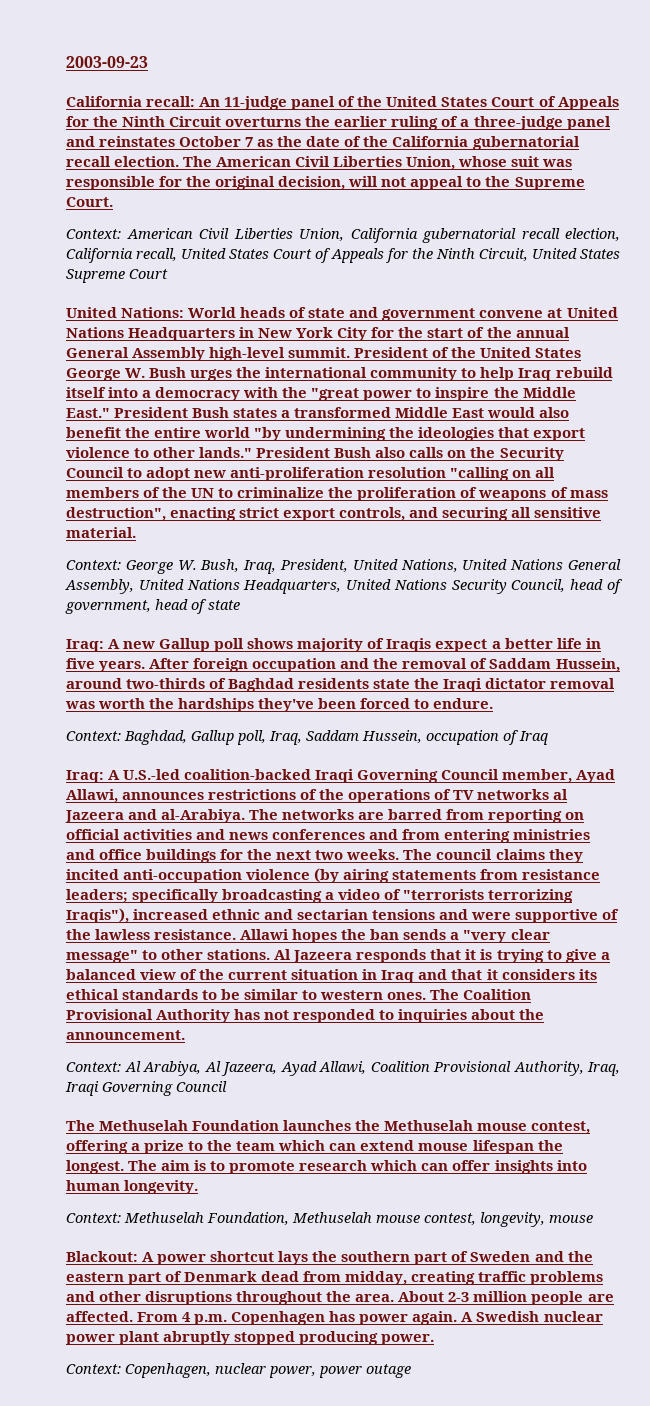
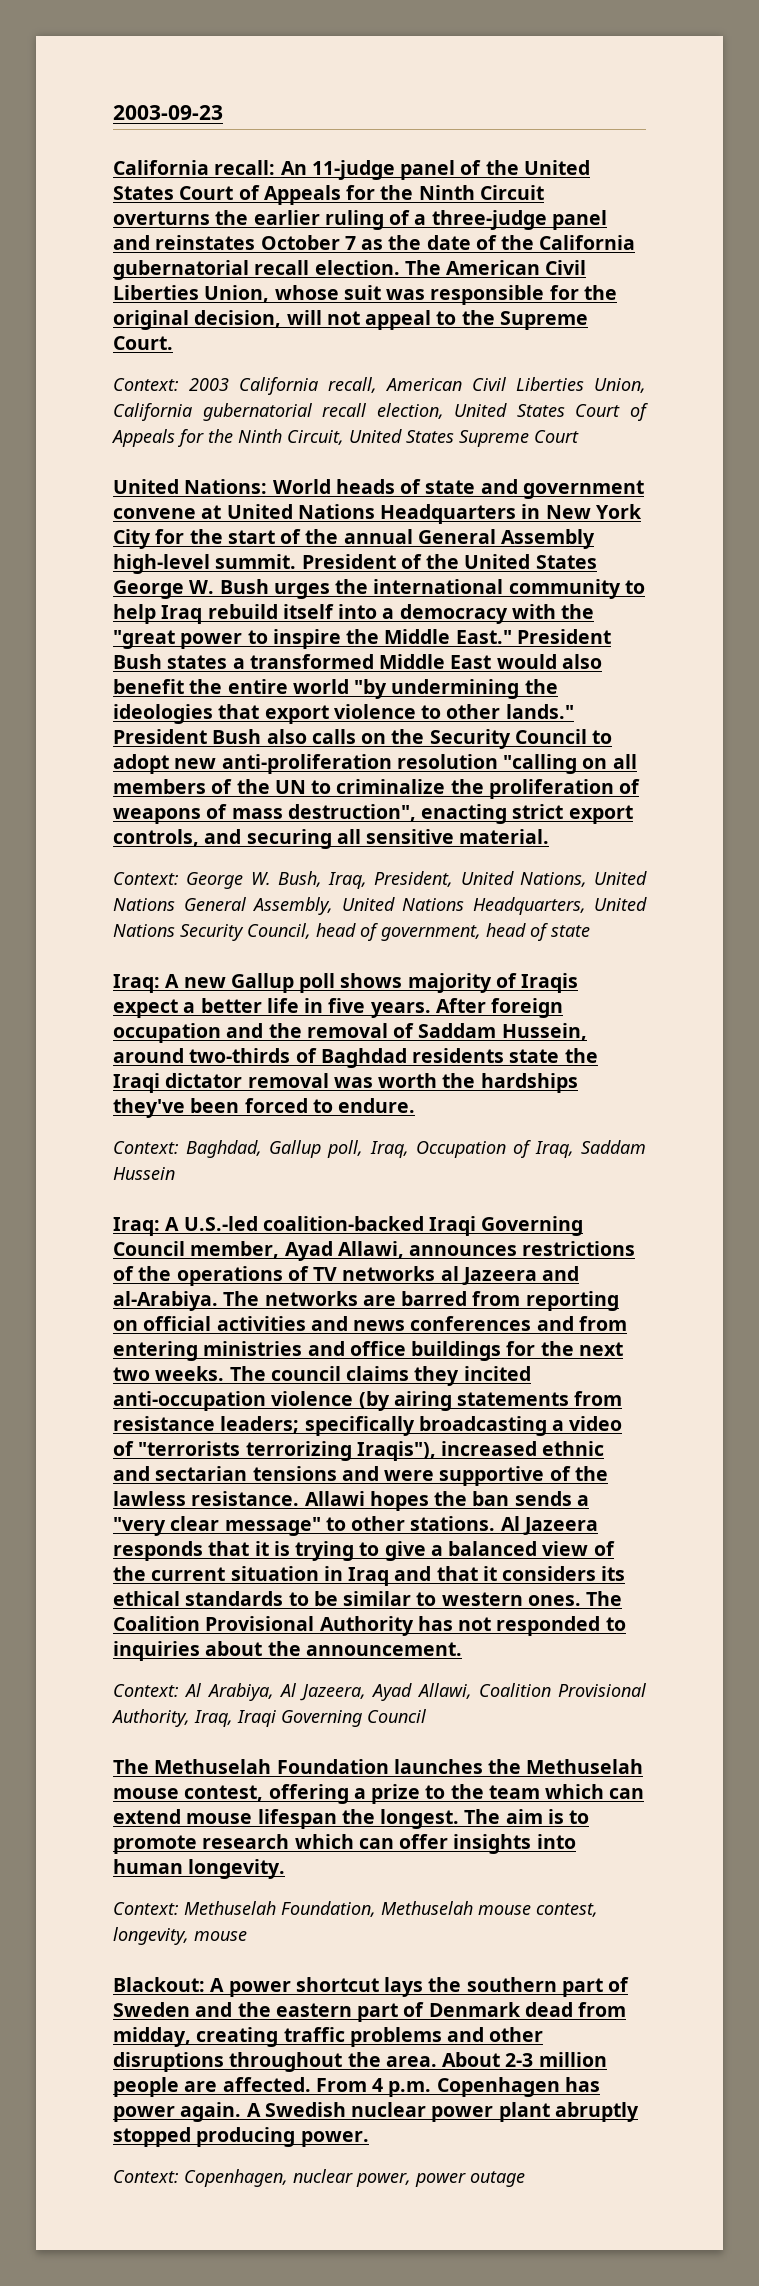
(121, 234) none -> [189,377,377,395] 2003 California recall,
[66,248,177,263] California recall, -> (444, 411) none
[306,730,548,745] Saddam Hussein, occupation of Iraq -> [415,1140,646,1158] [113,1167,175,1180] Occupation of Iraq, Saddam Hussein

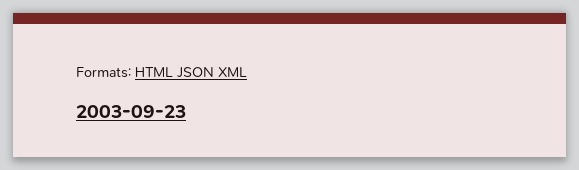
[113,105,223,120] [113,160,590,180] [113,185,544,205] [113,210,607,230] [113,235,636,250] [113,260,587,280] [113,285,617,305] [113,310,588,330] [113,336,173,350] [113,377,646,395] [113,403,648,421] [111,429,579,447] [113,479,644,499] [113,504,642,524] [113,529,596,549] [113,554,597,574] [113,579,645,599] [113,604,595,624] [113,629,611,649] [113,654,602,669] [113,679,558,699] [113,704,574,724] [113,729,613,749] [113,754,637,774] [113,779,641,799] [113,804,633,824] [113,829,550,849] [113,871,647,889] [113,897,647,915] [113,923,590,941] [113,973,579,993] [113,998,564,1018] [113,1023,587,1043] [113,1048,598,1068] [113,1073,578,1093] [113,1098,416,1118] [113,1140,646,1158] [113,1167,175,1180] [113,1216,584,1236] [113,1241,636,1261] [113,1266,580,1286] [113,1291,619,1311] [113,1316,627,1331] [113,1341,623,1361] [113,1366,531,1386] [113,1391,623,1411] [113,1416,623,1436] [113,1441,605,1461] [113,1466,608,1486] [113,1491,589,1511] [113,1516,598,1536] [113,1541,615,1561] [113,1566,626,1586] [113,1591,623,1606] [113,1616,626,1636] [113,1641,462,1661] [113,1683,646,1701] [111,1709,426,1727] [113,1759,644,1774] [113,1784,645,1804] [113,1809,590,1829] [113,1834,576,1854] [113,1859,286,1879] [113,1901,598,1917] [113,1927,247,1945] [113,1977,630,1997] [113,2002,627,2022] [113,2027,544,2047] [113,2052,607,2072] [113,2077,600,2097] [113,2102,639,2122] [113,2127,369,2147] [113,2169,525,2187] 2003-09-23 // California recall: An 11-judge panel of the United States Court of Appeals for the Ninth Circuit overturns the earlier ruling of a three-judge panel and reinstates October 7 as the date of the California gubernatorial recall election. The American Civil Liberties Union, whose suit was responsible for the original decision, will not appeal to the Supreme Court. // Context: 2003 California recall, American Civil Liberties Union, California gubernatorial recall election, United States Court of Appeals for the Ninth Circuit, United States Supreme Court // United Nations: World heads of state and government convene at United Nations Headquarters in New York City for the start of the annual General Assembly high-level summit. President of the United States George W. Bush urges the international community to help Iraq rebuild itself into a democracy with the "great power to inspire the Middle East." President Bush states a transformed Middle East would also benefit the entire world "by undermining the ideologies that export violence to other lands." President Bush also calls on the Security Council to adopt new anti-proliferation resolution "calling on all members of the UN to criminalize the proliferation of weapons of mass destruction", enacting strict export controls, and securing all sensitive material. // Context: George W. Bush, Iraq, President, United Nations, United Nations General Assembly, United Nations Headquarters, United Nations Security Council, head of government, head of state // Iraq: A new Gallup poll shows majority of Iraqis expect a better life in five years. After foreign occupation and the removal of Saddam Hussein, around two-thirds of Baghdad residents state the Iraqi dictator removal was worth the hardships they've been forced to endure. // Context: Baghdad, Gallup poll, Iraq, Occupation of Iraq, Saddam Hussein // Iraq: A U.S.-led coalition-backed Iraqi Governing Council member, Ayad Allawi, announces restrictions of the operations of TV networks al Jazeera and al-Arabiya. The networks are barred from reporting on official activities and news conferences and from entering ministries and office buildings for the next two weeks. The council claims they incited anti-occupation violence (by airing statements from resistance leaders; specifically broadcasting a video of "terrorists terrorizing Iraqis"), increased ethnic and sectarian tensions and were supportive of the lawless resistance. Allawi hopes the ban sends a "very clear message" to other stations. Al Jazeera responds that it is trying to give a balanced view of the current situation in Iraq and that it considers its ethical standards to be similar to western ones. The Coalition Provisional Authority has not responded to inquiries about the announcement. // Context: Al Arabiya, Al Jazeera, Ayad Allawi, Coalition Provisional Authority, Iraq, Iraqi Governing Council // The Methuselah Foundation launches the Methuselah mouse contest, offering a prize to the team which can extend mouse lifespan the longest. The aim is to promote research which can offer insights into human longevity. // Context: Methuselah Foundation, Methuselah mouse contest, longevity, mouse // Blackout: A power shortcut lays the southern part of Sweden and the eastern part of Denmark dead from midday, creating traffic problems and other disruptions throughout the area. About 2-3 million people are affected. From 4 p.m. Copenhagen has power again. A Swedish nuclear power plant abruptly stopped producing power. // Context: Copenhagen, nuclear power, power outage -> [76,67,247,78] [76,105,186,118] Formats: HTML JSON XML // 2003-09-23

